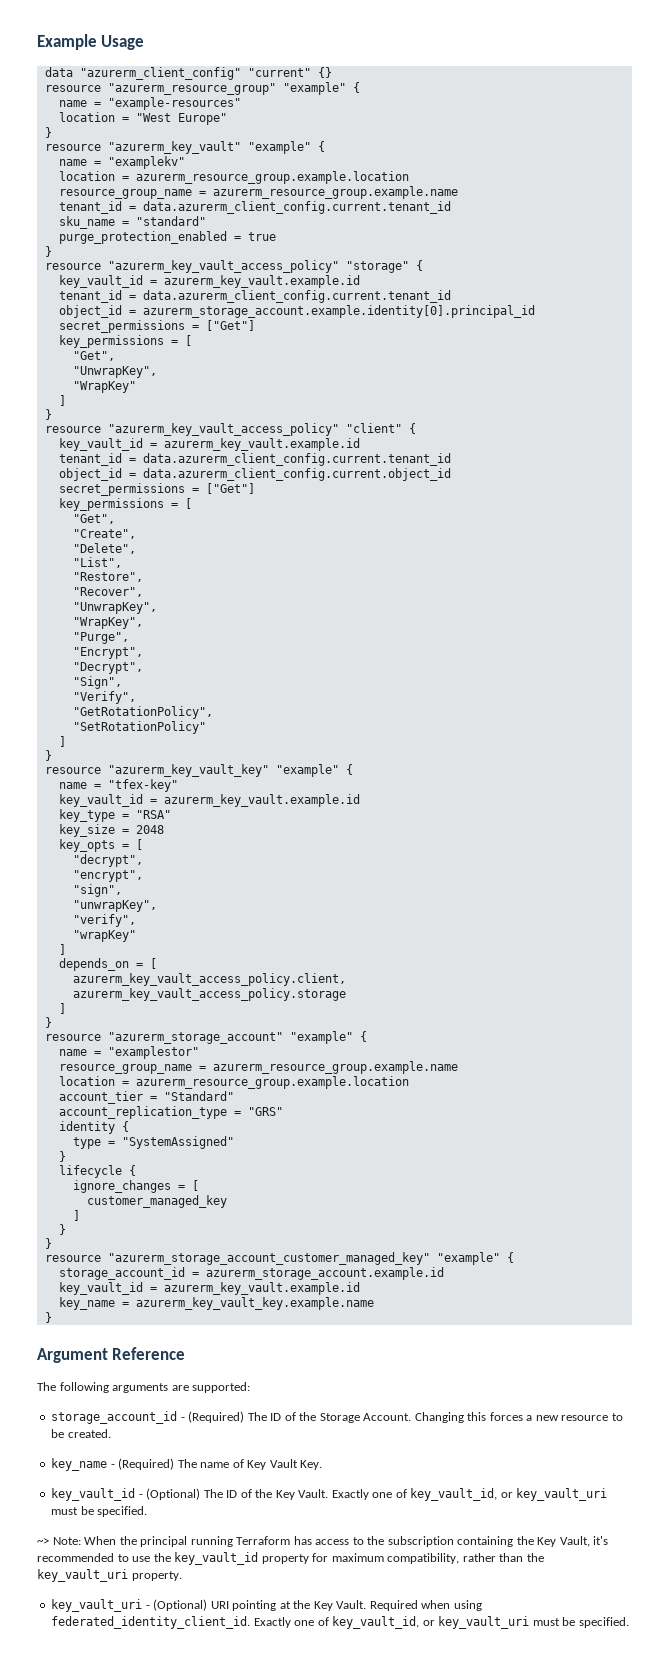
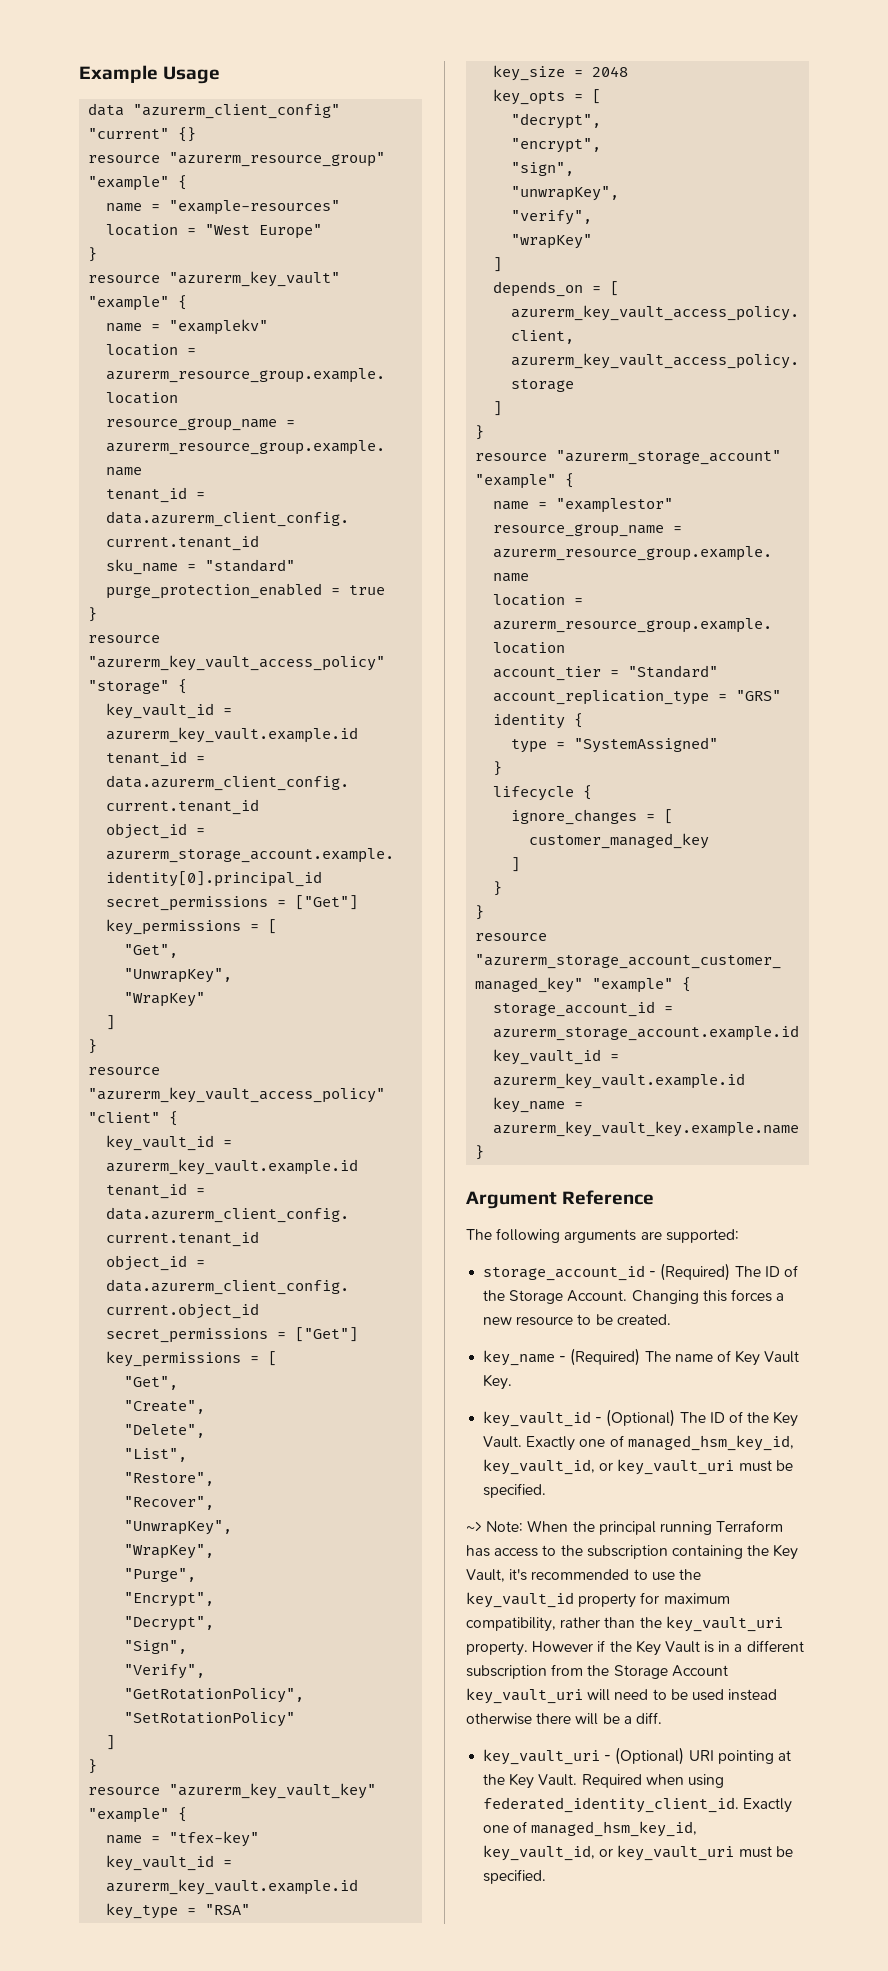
(407, 1493) none -> [627,1435,794,1451] managed_hsm_key_id,
(182, 1576) none -> [532,1640,804,1656] [466,1664,728,1679] [466,1688,778,1704] [466,1712,662,1725] However if the Key Vault is in a different subscription from the Storage Account key_vault_uri will need to be used instead otherwise there will be a diff.
(329, 1621) none -> [531,1821,698,1837] managed_hsm_key_id,

